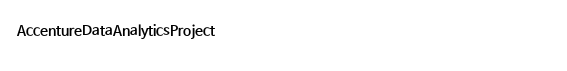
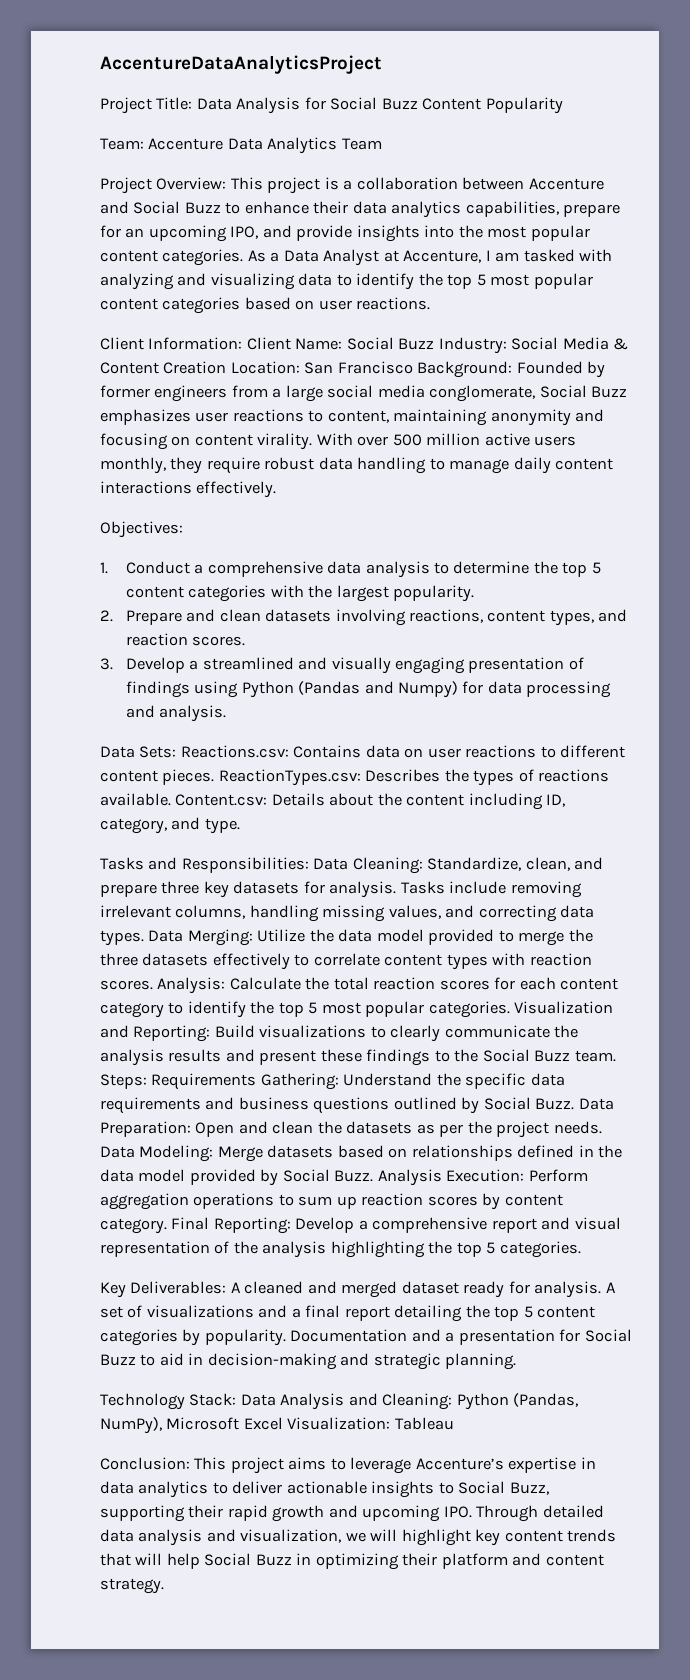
(215, 32) none -> [100,97,563,114] [100,137,382,154] [100,177,604,194] [100,201,621,218] [100,225,590,242] [100,249,613,266] [100,273,593,290] [100,297,431,314] [100,337,629,354] [100,361,606,378] [100,385,628,402] [100,409,605,426] [100,433,577,450] [100,457,614,474] [100,481,277,498] [100,521,183,538] [100,561,601,578] [125,585,474,602] [100,609,628,626] [125,633,246,646] [100,657,584,674] [125,681,612,698] [125,705,227,722] [100,745,626,758] [100,769,610,786] [100,793,566,810] [100,817,240,834] [100,857,604,874] [100,881,582,898] [100,905,595,922] [100,929,593,946] [100,953,592,970] [100,977,619,994] [100,1001,614,1018] [100,1025,579,1042] [100,1049,616,1066] [100,1073,565,1090] [100,1097,614,1114] [100,1121,602,1138] [100,1145,623,1162] [100,1169,588,1186] [100,1193,563,1210] [100,1217,621,1234] [100,1241,581,1258] [100,1281,616,1298] [100,1305,596,1322] [100,1329,632,1346] [100,1353,517,1370] [100,1393,579,1410] [100,1417,454,1434] [100,1457,596,1474] [100,1481,549,1498] [100,1505,604,1522] [100,1529,617,1546] [100,1553,604,1570] [100,1578,164,1594] // Project Title: Data Analysis for Social Buzz Content Popularity // Team: Accenture Data Analytics Team // Project Overview: This project is a collaboration between Accenture and Social Buzz to enhance their data analytics capabilities, prepare for an upcoming IPO, and provide insights into the most popular content categories. As a Data Analyst at Accenture, I am tasked with analyzing and visualizing data to identify the top 5 most popular content categories based on user reactions. // Client Information: Client Name: Social Buzz Industry: Social Media & Content Creation Location: San Francisco Background: Founded by former engineers from a large social media conglomerate, Social Buzz emphasizes user reactions to content, maintaining anonymity and focusing on content virality. With over 500 million active users monthly, they require robust data handling to manage daily content interactions effectively. // Objectives: // 1. Conduct a comprehensive data analysis to determine the top 5 content categories with the largest popularity. // 2. Prepare and clean datasets involving reactions, content types, and reaction scores. // 3. Develop a streamlined and visually engaging presentation of findings using Python (Pandas and Numpy) for data processing and analysis. // Data Sets: Reactions.csv: Contains data on user reactions to different content pieces. ReactionTypes.csv: Describes the types of reactions available. Content.csv: Details about the content including ID, category, and type. // Tasks and Responsibilities: Data Cleaning: Standardize, clean, and prepare three key datasets for analysis. Tasks include removing irrelevant columns, handling missing values, and correcting data types. Data Merging: Utilize the data model provided to merge the three datasets effectively to correlate content types with reaction scores. Analysis: Calculate the total reaction scores for each content category to identify the top 5 most popular categories. Visualization and Reporting: Build visualizations to clearly communicate the analysis results and present these findings to the Social Buzz team. Steps: Requirements Gathering: Understand the specific data requirements and business questions outlined by Social Buzz. Data Preparation: Open and clean the datasets as per the project needs. Data Modeling: Merge datasets based on relationships defined in the data model provided by Social Buzz. Analysis Execution: Perform aggregation operations to sum up reaction scores by content category. Final Reporting: Develop a comprehensive report and visual representation of the analysis highlighting the top 5 categories. // Key Deliverables: A cleaned and merged dataset ready for analysis. A set of visualizations and a final report detailing the top 5 content categories by popularity. Documentation and a presentation for Social Buzz to aid in decision-making and strategic planning. // Technology Stack: Data Analysis and Cleaning: Python (Pandas, NumPy), Microsoft Excel Visualization: Tableau // Conclusion: This project aims to leverage Accenture’s expertise in data analytics to deliver actionable insights to Social Buzz, supporting their rapid growth and upcoming IPO. Through detailed data analysis and visualization, we will highlight key content trends that will help Social Buzz in optimizing their platform and content strategy.

